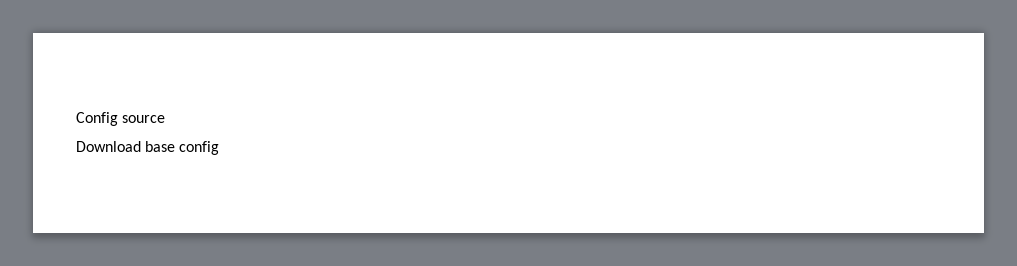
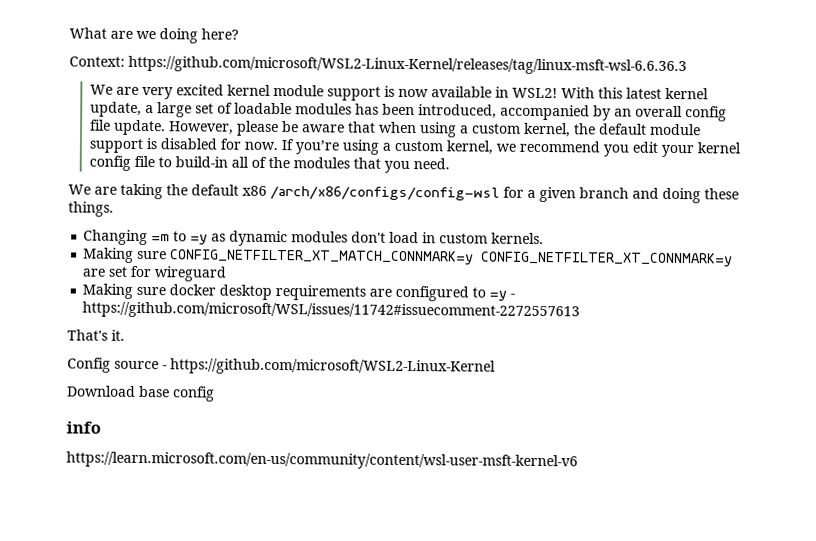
(76, 119) none -> [69,27,239,44] [69,55,687,76] [89,84,709,101] [89,101,727,122] [89,119,701,138] [88,138,741,158] [88,155,450,174] [68,183,739,204] [68,201,114,217] [83,229,545,247] [83,247,734,267] [82,265,228,282] [82,283,516,302] [82,301,581,321] [67,329,125,341] What are we doing here? // Context: https://github.com/microsoft/WSL2-Linux-Kernel/releases/tag/linux-msft-wsl-6.6.36.3 // We are very excited kernel module support is now available in WSL2! With this latest kernel update, a large set of loadable modules has been introduced, accompanied by an overall config file update. However, please be aware that when using a custom kernel, the default module support is disabled for now. If you’re using a custom kernel, we recommend you edit your kernel config file to build-in all of the modules that you need. // We are taking the default x86 /arch/x86/configs/config-wsl for a given branch and doing these things. // Changing =m to =y as dynamic modules don't load in custom kernels. // Making sure CONFIG_NETFILTER_XT_MATCH_CONNMARK=y CONFIG_NETFILTER_XT_CONNMARK=y are set for wireguard // Making sure docker desktop requirements are configured to =y - https://github.com/microsoft/WSL/issues/11742#issuecomment-2272557613 // That's it. //
(166, 119) none -> [162,358,496,376] - https://github.com/microsoft/WSL2-Linux-Kernel
(220, 148) none -> [66,421,101,434] [66,451,578,471] // info // https://learn.microsoft.com/en-us/community/content/wsl-user-msft-kernel-v6

